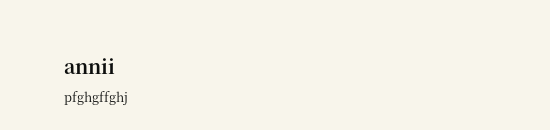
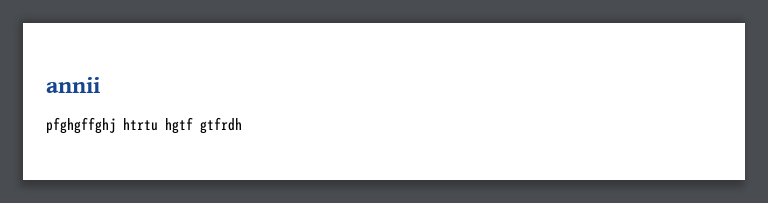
(128, 98) none -> [123,117,242,134] htrtu hgtf gtfrdh

